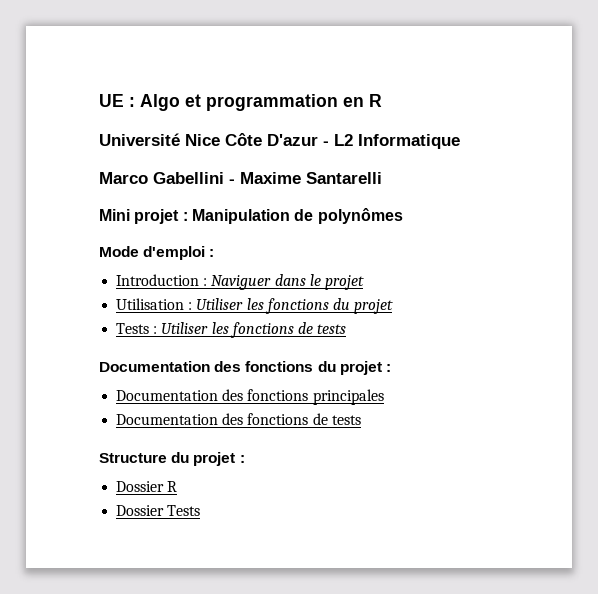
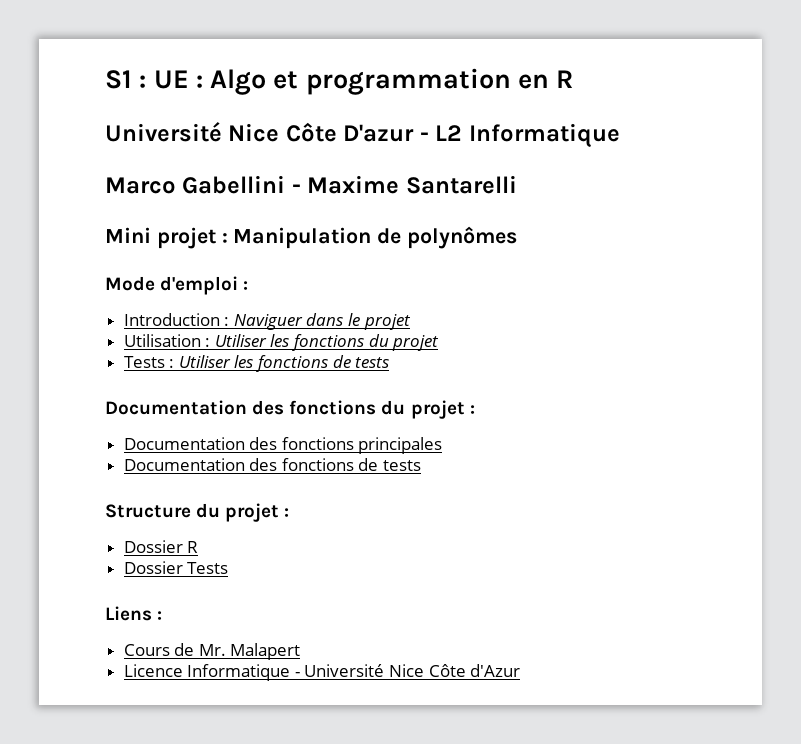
(99, 100) none -> [105,70,147,89] S1 :
(201, 510) none -> [105,606,163,621] [123,643,301,660] [123,664,521,681] // Liens : // Cours de Mr. Malapert // Licence Informatique - Université Nice Côte d'Azur

